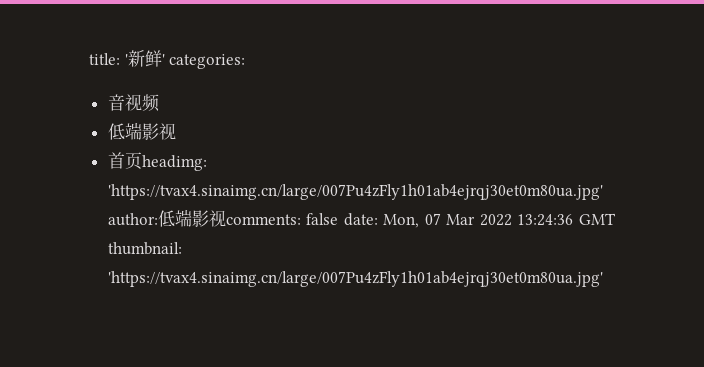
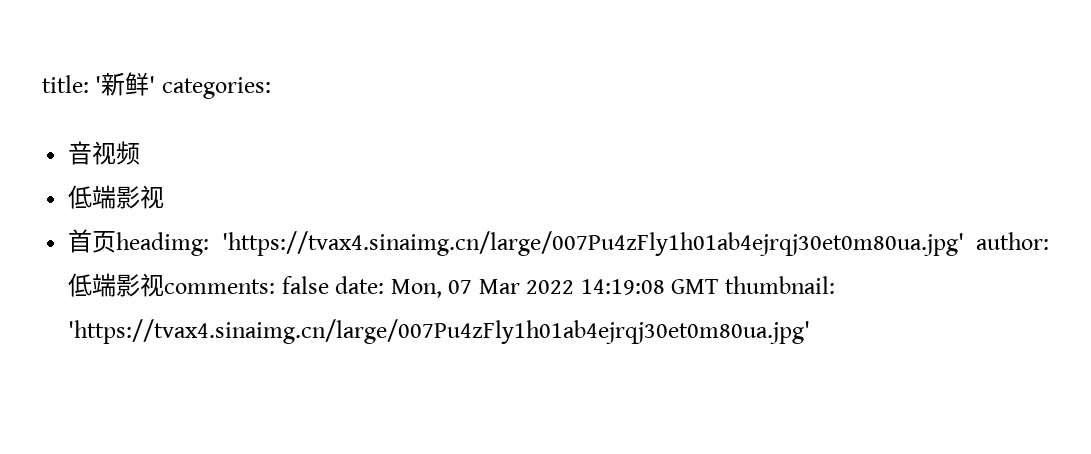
[517,214,574,226] 13:24:36 -> [580,279,665,295] 14:19:08

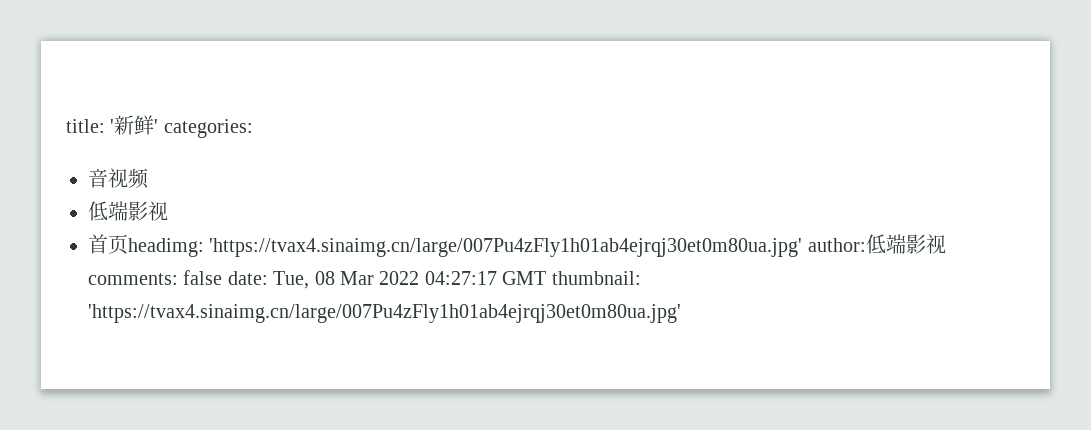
[390,279,473,298] Mon, 07 -> [273,271,335,289] Tue, 08
[580,279,665,295] 14:19:08 -> [424,271,497,285] 04:27:17

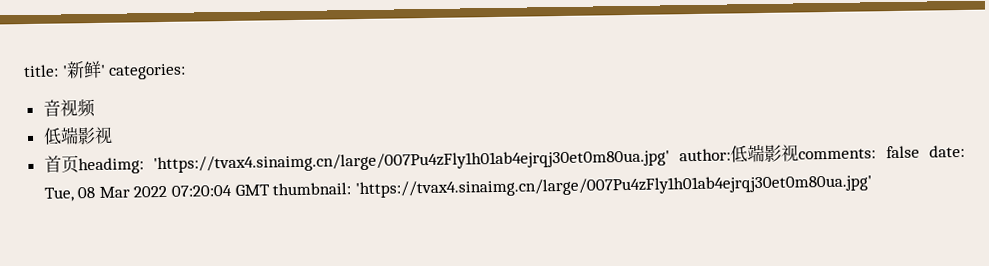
[424,271,497,285] 04:27:17 -> [171,184,233,197] 07:20:04

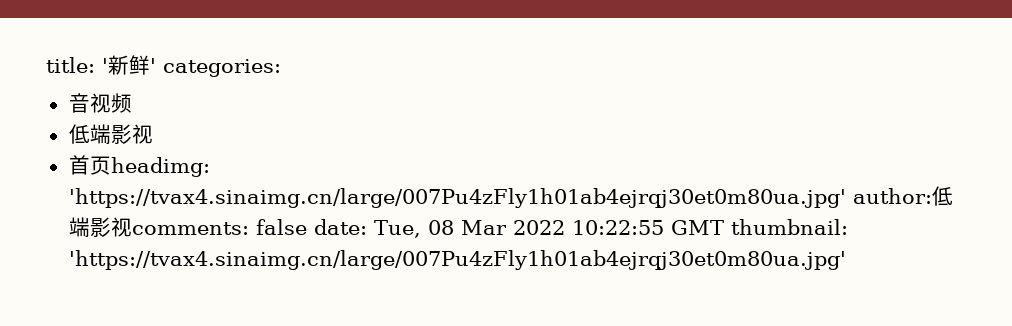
[171,184,233,197] 07:20:04 -> [571,220,664,235] 10:22:55

